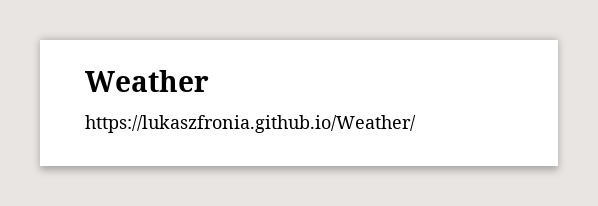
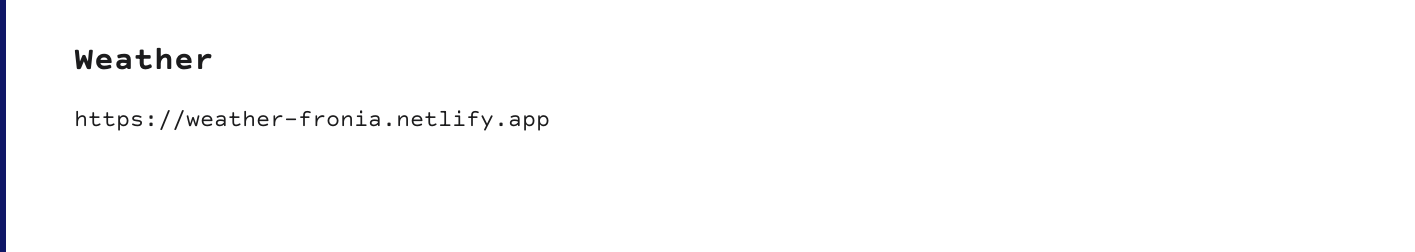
[85,115,416,133] https://lukaszfronia.github.io/Weather/ -> [74,110,550,131] https://weather-fronia.netlify.app

